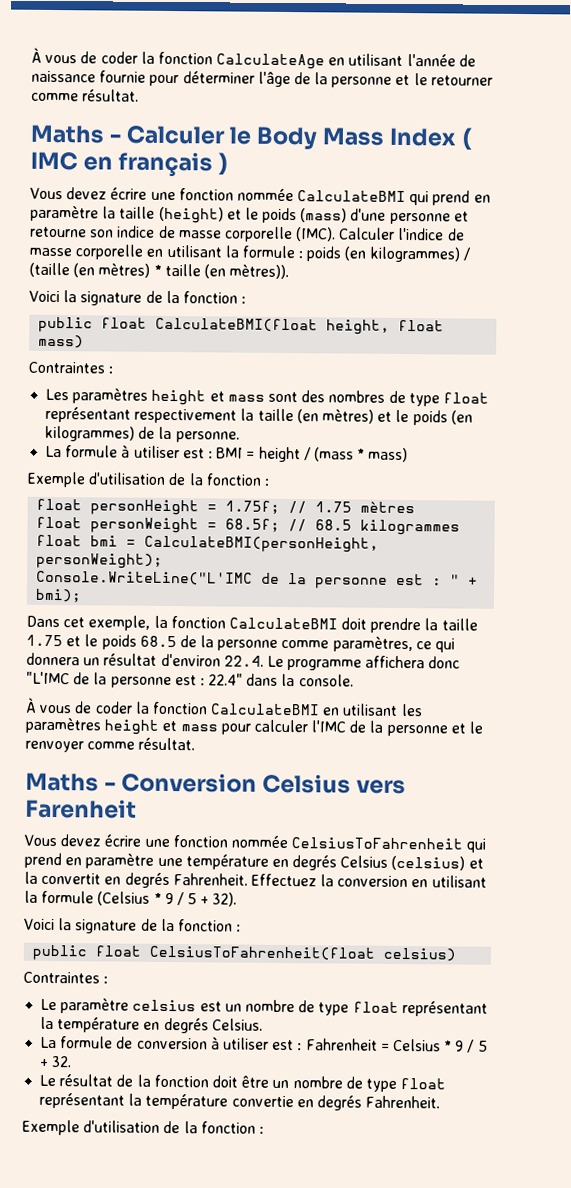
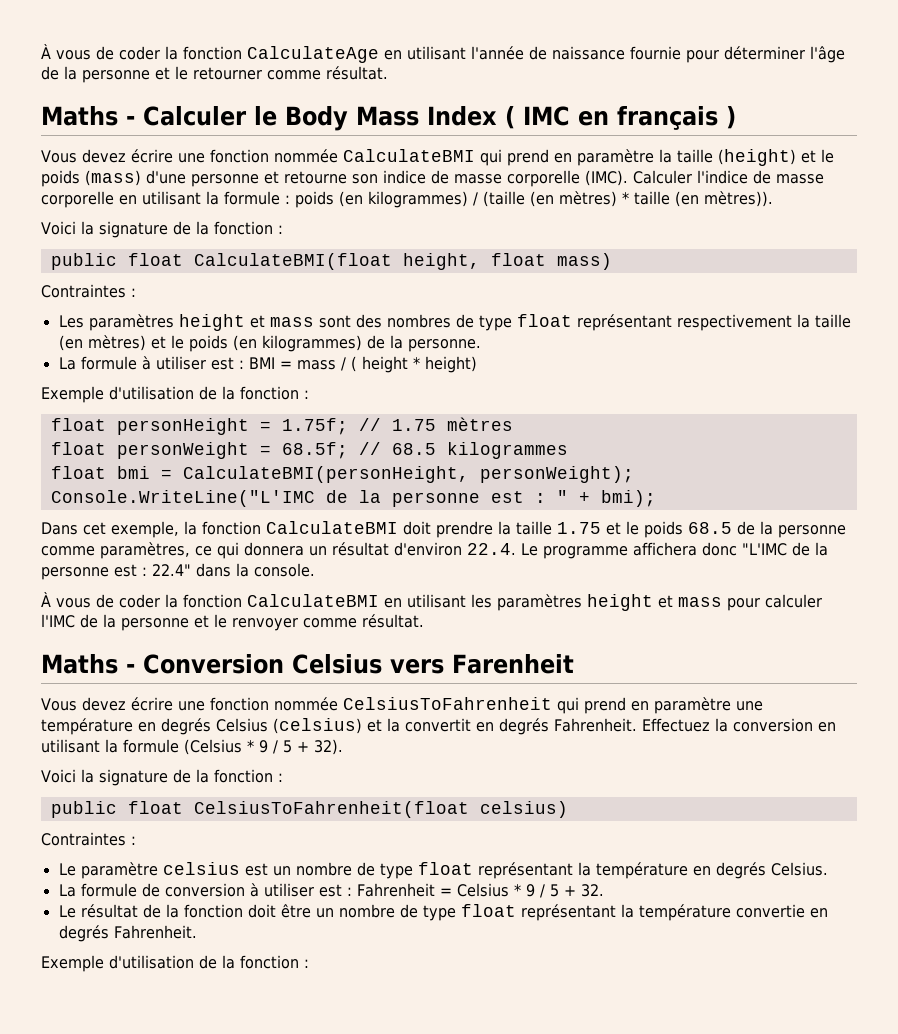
[258,446,409,463] height / (mass * mass) -> [296,356,477,373] mass / ( height * height)

